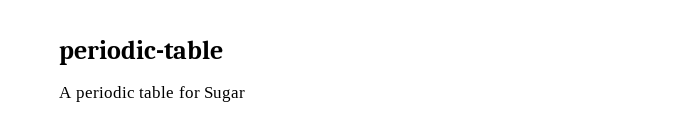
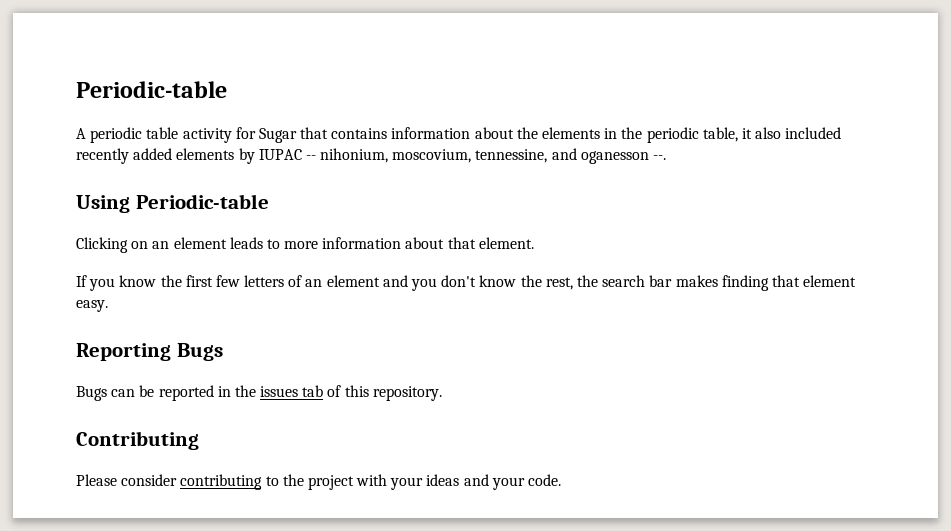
[59,40,223,65] periodic-table -> [76,81,227,98] Periodic-table
(175, 92) none -> [182,128,232,143] activity
(246, 94) none -> [300,127,842,143] [76,148,667,164] [76,194,269,213] [76,237,534,253] [76,275,857,291] [76,300,108,312] [76,343,223,361] [76,385,442,401] [76,431,199,450] [76,474,562,490] that contains information about the elements in the periodic table, it also included recently added elements by IUPAC -- nihonium, moscovium, tennessine, and oganesson --. // Using Periodic-table // Clicking on an element leads to more information about that element. // If you know the first few letters of an element and you don't know the rest, the search bar makes finding that element easy. // Reporting Bugs // Bugs can be reported in the issues tab of this repository. // Contributing // Please consider contributing to the project with your ideas and your code.

